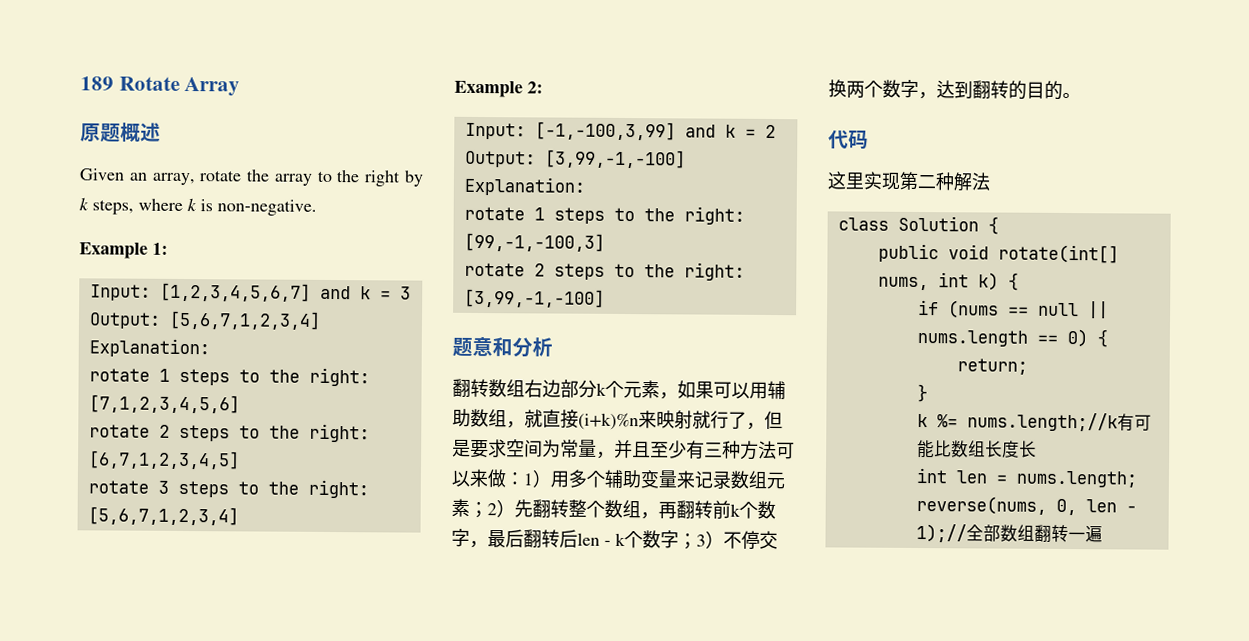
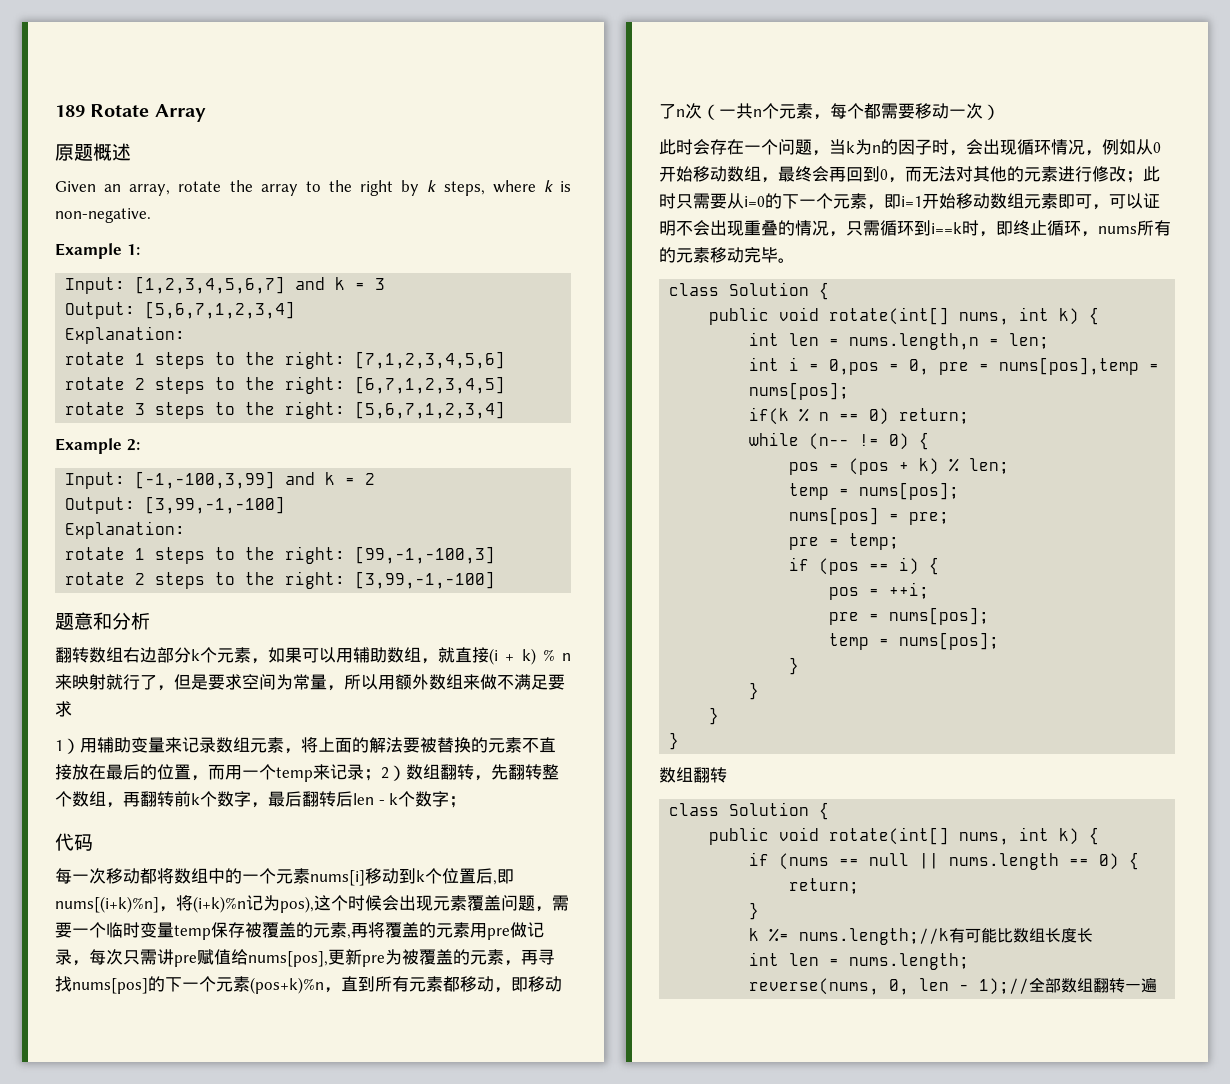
[578,412,639,431] (i+k)%n -> [489,648,571,665] (i + k) % n
[614,439,795,460] [451,468,524,488] 并且至少有三种方法可以来做： -> [344,674,565,690] [55,701,72,717] 所以用额外数组来做不满足要求 //
[568,469,605,488] 多个 -> (97, 745) none
[469,499,515,519] ；2） -> [284,737,556,754] [55,764,491,782] ，将上面的解法要被替换的元素不直接放在最后的位置，而用一个temp来记录；2）数组翻转，
[696,530,778,550] [828,79,1081,100] [828,129,869,150] [827,171,991,192] 3）不停交换两个数字，达到翻转的目的。 // 代码 // 这里实现第二种解法 -> [55,833,93,851] [55,868,514,886] [55,895,569,913] [55,922,544,940] [55,949,555,967] [55,976,562,994] [659,103,1000,120] [659,139,1161,156] [659,166,1160,183] [659,193,1160,210] [659,220,1171,237] [659,247,795,263] [669,282,830,300] [709,307,1100,325] [749,332,1050,350] [749,357,1160,375] [749,382,850,400] [749,407,970,425] [749,432,930,450] [789,458,1010,475] [789,482,960,500] [789,507,950,525] [789,533,900,550] [789,557,940,575] [829,582,930,600] [829,607,990,625] [829,632,1000,650] [789,657,800,675] [749,682,760,700] [709,707,720,725] [669,732,680,750] [659,767,727,783] // 代码 // 每一次移动都将数组中的一个元素nums[i]移动到k个位置后,即nums[(i+k)%n]，将(i+k)%n记为pos),这个时候会出现元素覆盖问题，需要一个临时变量temp保存被覆盖的元素,再将覆盖的元素用pre做记录，每次只需讲pre赋值给nums[pos],更新pre为被覆盖的元素，再寻找nums[pos]的下一个元素(pos+k)%n，直到所有元素都移动，即移动了n次（一共n个元素，每个都需要移动一次） // 此时会存在一个问题，当k为n的因子时，会出现循环情况，例如从0开始移动数组，最终会再回到0，而无法对其他的元素进行修改；此时只需要从i=0的下一个元素，即i=1开始移动数组元素即可，可以证明不会出现重叠的情况，只需循环到i==k时，即终止循环，nums所有的元素移动完毕。 // class Solution { // public void rotate(int[] nums, int k) { // int len = nums.length,n = len; // int i = 0,pos = 0, pre = nums[pos],temp = nums[pos]; // if(k % n == 0) return; // while (n-- != 0) { // pos = (pos + k) % len; // temp = nums[pos]; // nums[pos] = pre; // pre = temp; // if (pos == i) { // pos = ++i; // pre = nums[pos]; // temp = nums[pos]; // } // } // } // } // 数组翻转

